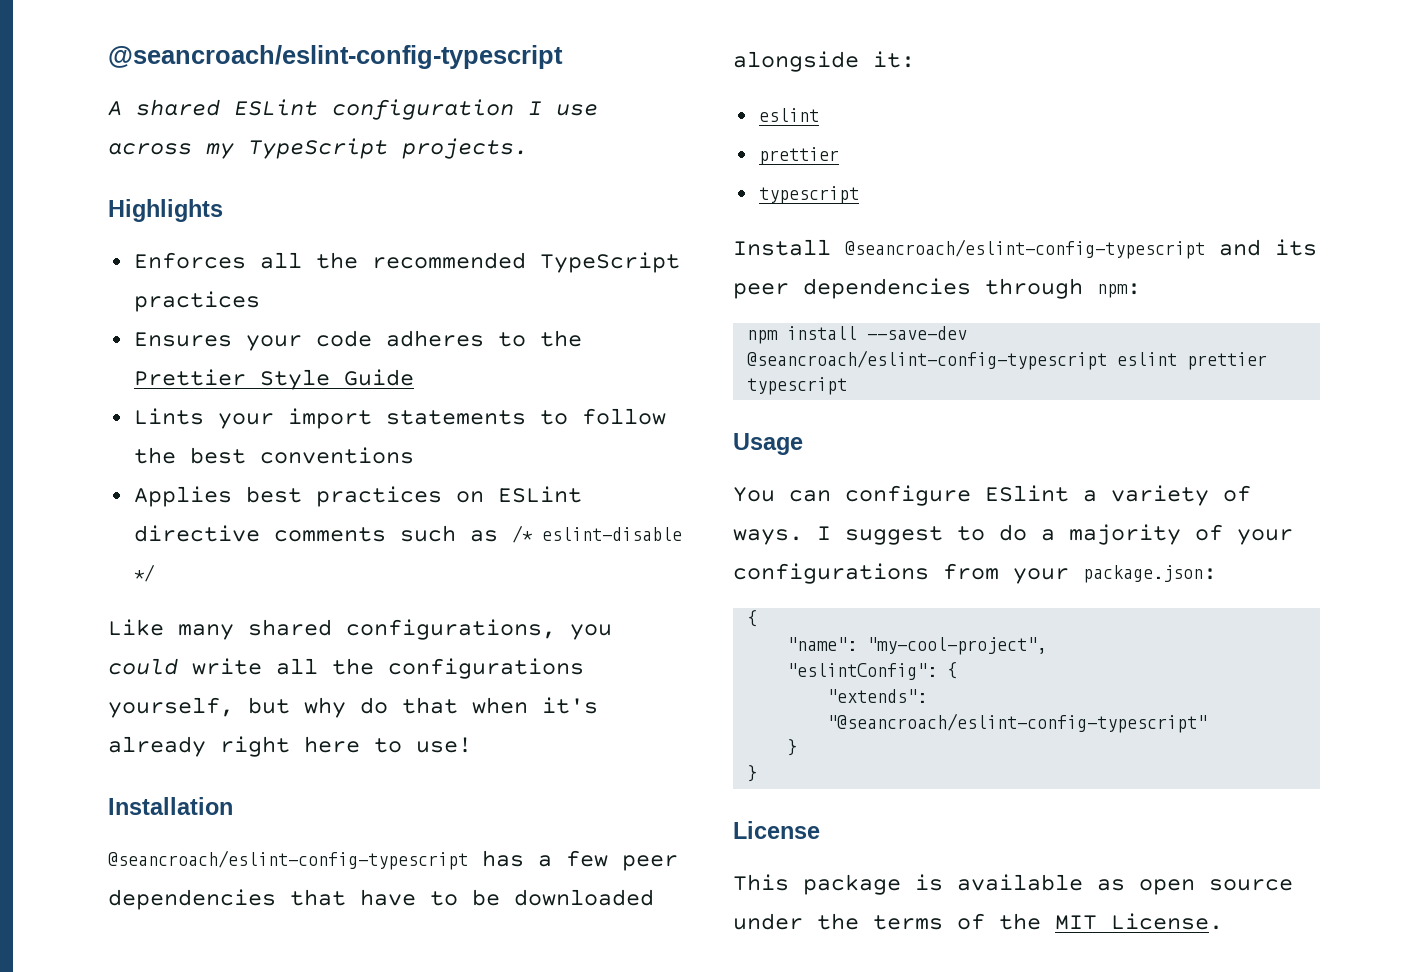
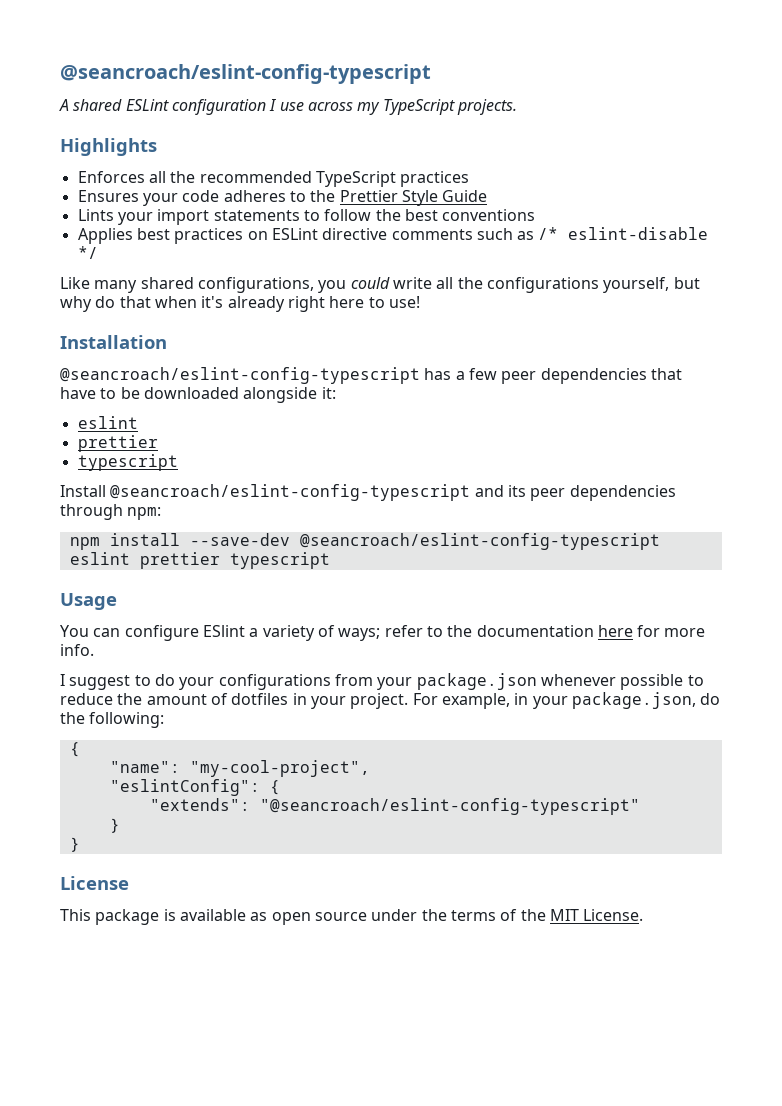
[733,529,803,545] ways. -> [338,625,706,641] [60,644,94,656] ways; refer to the documentation here for more info. //
[1041,524,1223,545] a majority of -> (175, 680) none
[1083,565,1217,583] package.json: -> [416,673,704,690] [60,692,721,709] [60,712,165,728] package.json whenever possible to reduce the amount of dotfiles in your project. For example, in your package.json, do the following:

